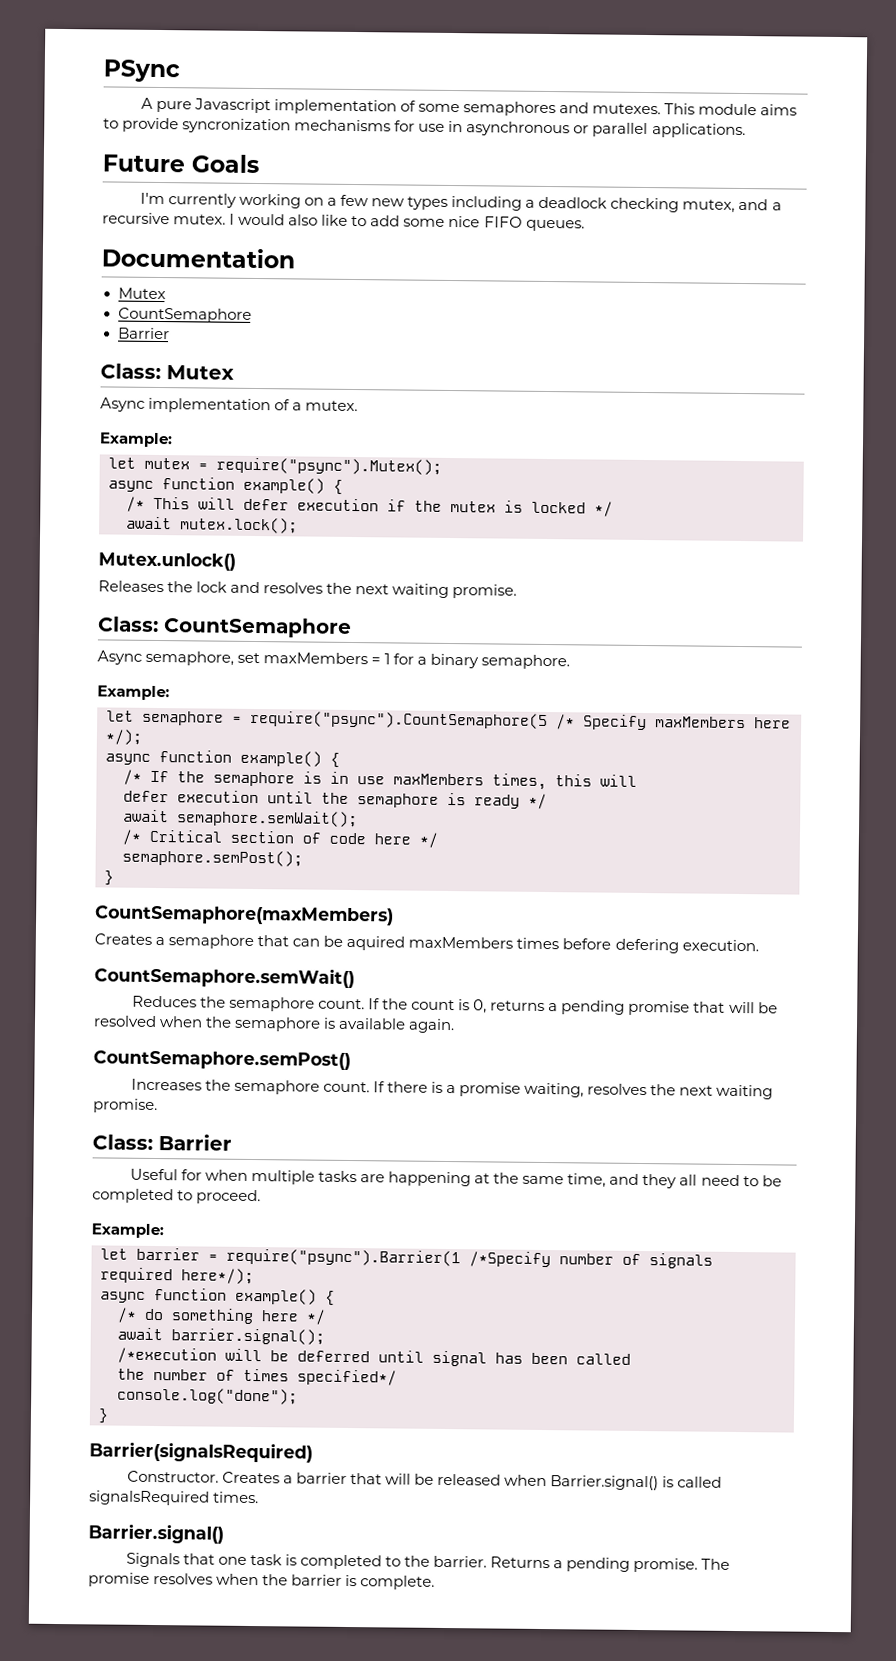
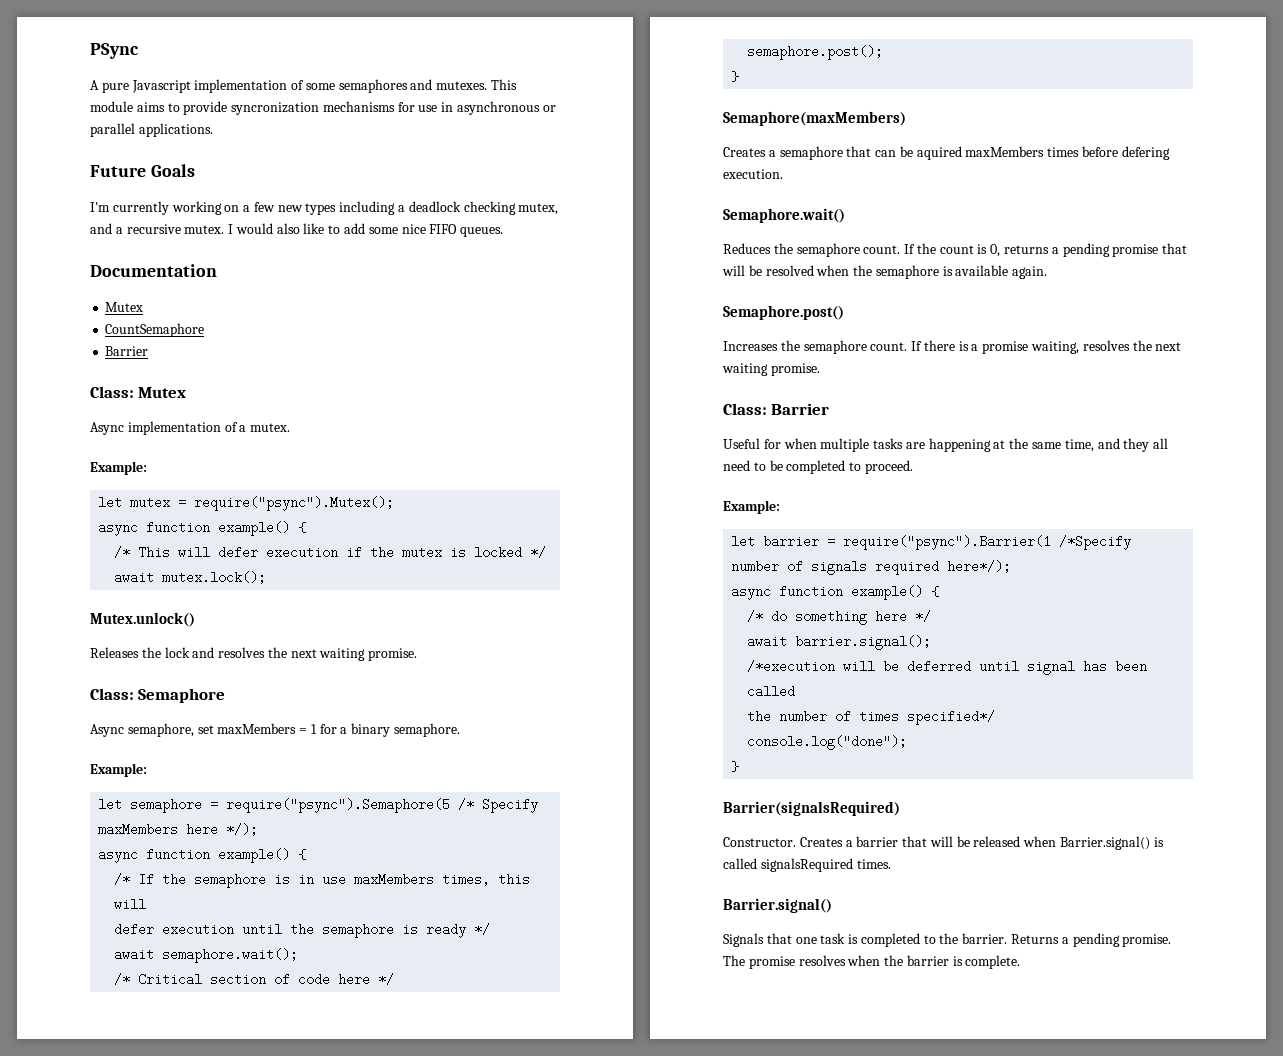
[163,617,352,638] CountSemaphore -> [138,688,226,703] Semaphore
[250,710,548,730] require("psync").CountSemaphore(5 -> [226,798,451,813] require("psync").Semaphore(5
[177,810,358,828] semaphore.semWait(); -> [162,948,299,963] semaphore.wait();
[122,849,303,867] [104,870,114,886] [95,905,394,926] semaphore.semPost(); // } // CountSemaphore(maxMembers) -> [747,45,884,60] [731,71,740,82] [723,111,906,126] semaphore.post(); // } // Semaphore(maxMembers)
[94,966,355,989] CountSemaphore.semWait() -> [723,208,845,223] Semaphore.wait()
[93,1050,351,1071] CountSemaphore.semPost() -> [723,305,844,320] Semaphore.post()

